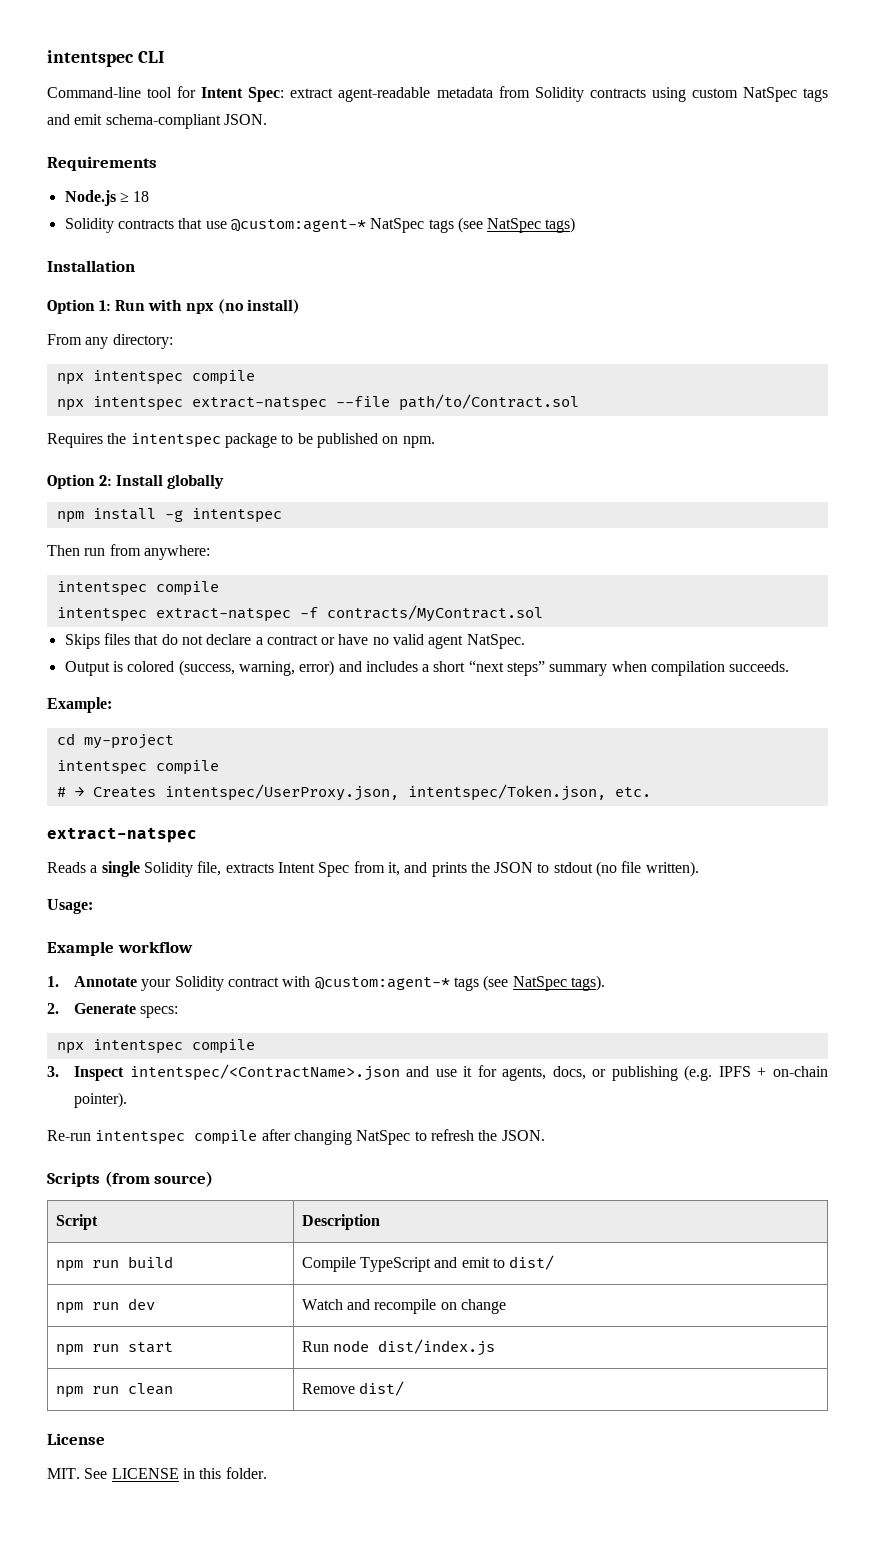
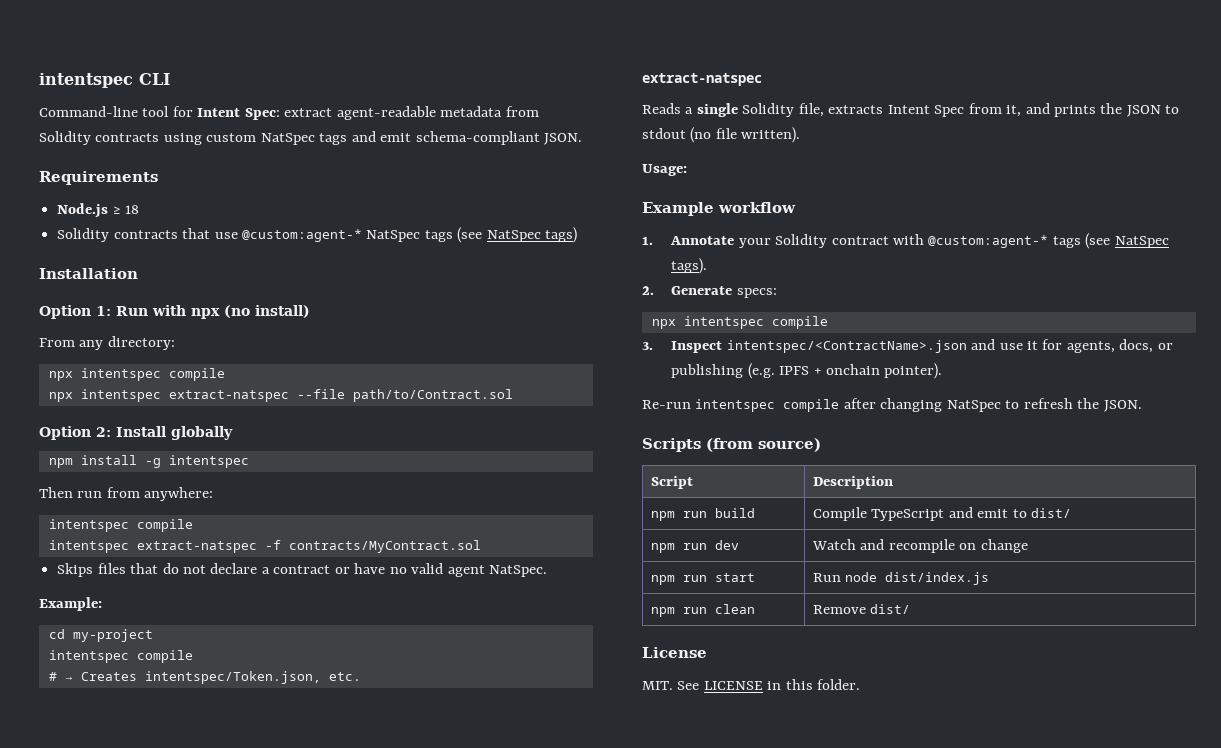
[47,433,435,448] // Requires the intentspec package to be published on npm. -> (513, 395) none
[64,660,790,676] // Output is colored (success, warning, error) and includes a short “next steps” summary when compilation succeeds. -> (548, 571) none
[164,784,399,801] intentspec/UserProxy.json, -> (137, 676) none
[772,1066,828,1077] on-chain -> [825,364,880,375] onchain

